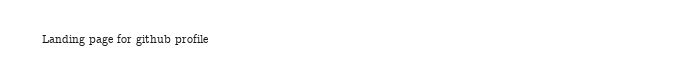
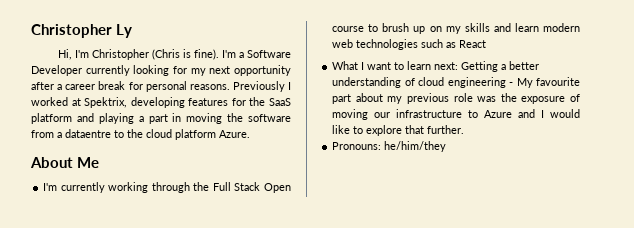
[42,34,208,46] Landing page for github profile -> [31,24,133,38] [57,49,291,60] [31,65,291,76] [31,81,291,92] [31,97,292,108] [31,113,291,124] [31,129,250,140] [30,157,100,168] [43,182,291,193] [332,23,580,34] [332,39,487,50] [332,61,540,72] [332,77,580,88] [332,93,580,104] [332,109,580,120] [332,125,465,136] [332,141,447,152] Christopher Ly // Hi, I'm Christopher (Chris is fine). I'm a Software Developer currently looking for my next opportunity after a career break for personal reasons. Previously I worked at Spektrix, developing features for the SaaS platform and playing a part in moving the software from a dataentre to the cloud platform Azure. // About Me // I'm currently working through the Full Stack Open course to brush up on my skills and learn modern web technologies such as React // What I want to learn next: Getting a better understanding of cloud engineering - My favourite part about my previous role was the exposure of moving our infrastructure to Azure and I would like to explore that further. // Pronouns: he/him/they

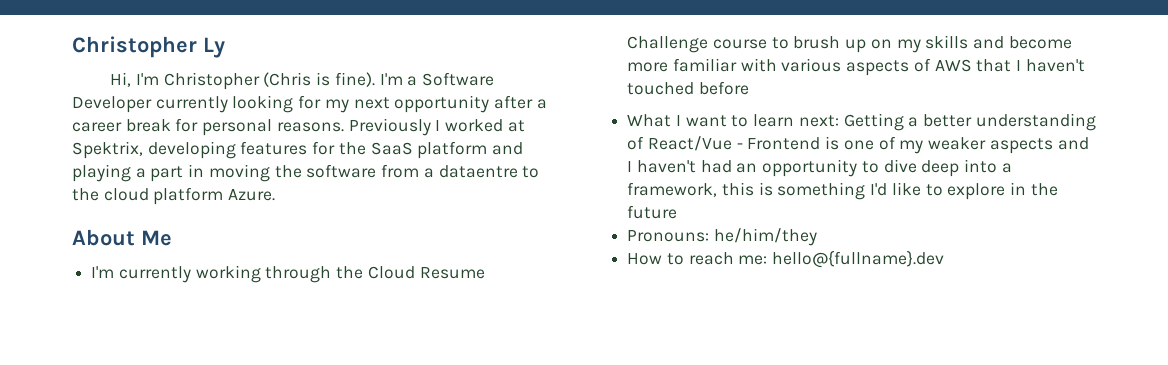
[212,182,291,193] Full Stack Open -> [367,266,485,279] [627,36,709,53] Cloud Resume Challenge
[514,23,580,32] [332,39,487,50] learn modern web technologies such as React -> [1008,36,1072,49] [627,58,1085,76] [627,81,749,95] become more familiar with various aspects of AWS that I haven't touched before
[418,77,580,88] [332,93,580,104] [332,109,580,120] [332,125,465,136] [332,141,447,152] cloud engineering - My favourite part about my previous role was the exposure of moving our infrastructure to Azure and I would like to explore that further. // Pronouns: he/him/they -> [647,136,1089,154] [627,159,1012,177] [627,182,1058,200] [627,205,678,219] [627,228,817,246] [627,250,945,268] React/Vue - Frontend is one of my weaker aspects and I haven't had an opportunity to dive deep into a framework, this is something I'd like to explore in the future // Pronouns: he/him/they // How to reach me: hello@{fullname}.dev

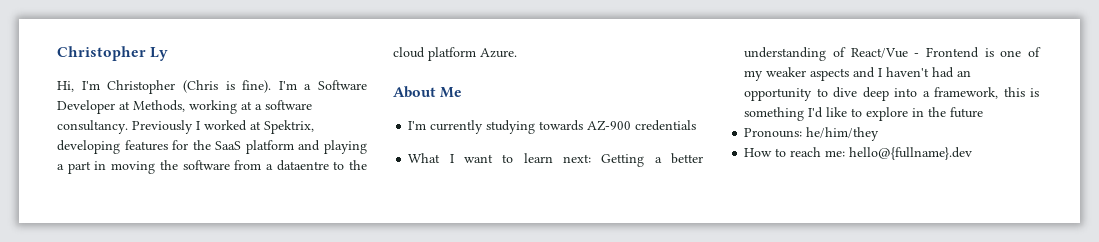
[155,95,547,113] [72,118,344,136] currently looking for my next opportunity after a career break for personal reasons. -> [119,100,312,114] [57,120,128,134] at Methods, working at a software consultancy.
[195,265,485,283] [627,35,1072,53] [627,58,1085,76] [627,81,749,95] working through the Cloud Resume Challenge course to brush up on my skills and become more familiar with various aspects of AWS that I haven't touched before -> [486,120,697,134] studying towards AZ-900 credentials

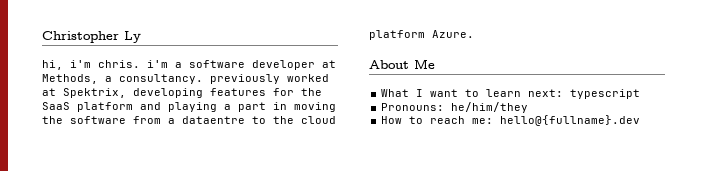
[57,80,367,94] [57,100,312,114] [57,120,200,134] Hi, I'm Christopher (Chris is fine). I'm a Software Developer at Methods, working at a software consultancy. Previously I -> [42,60,336,70] [42,74,280,84] hi, i'm chris. i'm a software developer at Methods, a consultancy. previously
[408,120,697,134] // I'm currently studying towards AZ-900 credentials -> (435, 64) none
[601,153,703,167] [744,47,1041,61] [744,67,972,81] [744,87,1039,101] [744,107,984,121] Getting a better understanding of React/Vue - Frontend is one of my weaker aspects and I haven't had an opportunity to dive deep into a framework, this is something I'd like to explore in the future -> [570,89,641,99] typescript

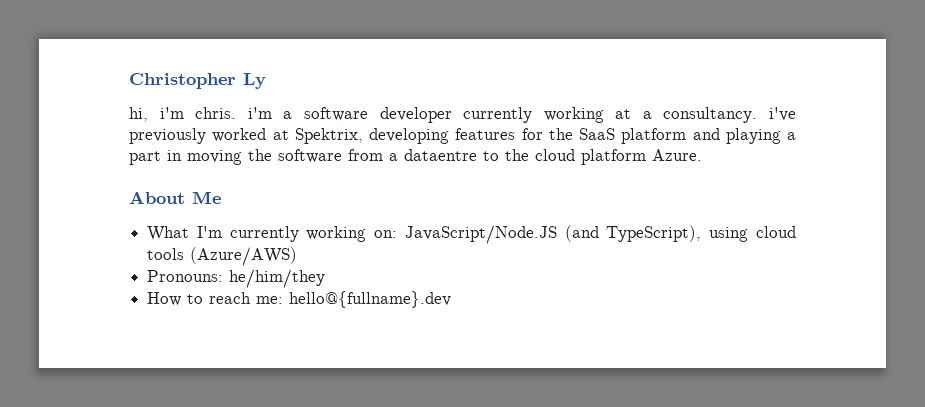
[322,60,336,68] [42,74,98,84] at Methods, -> [463,107,632,123] currently working at
(203, 79) none -> [769,107,796,121] i've
[416,89,641,99] I want to learn next: typescript -> [196,225,796,244] [147,247,298,266] I'm currently working on: JavaScript/Node.JS (and TypeScript), using cloud tools (Azure/AWS)

